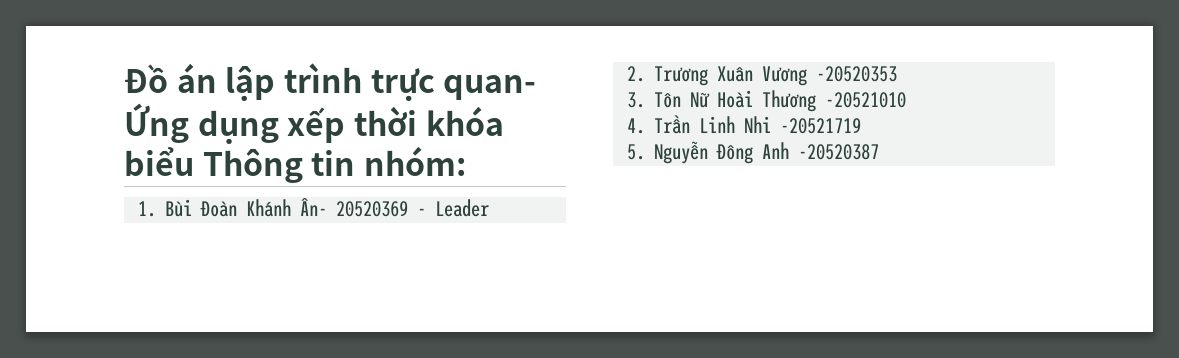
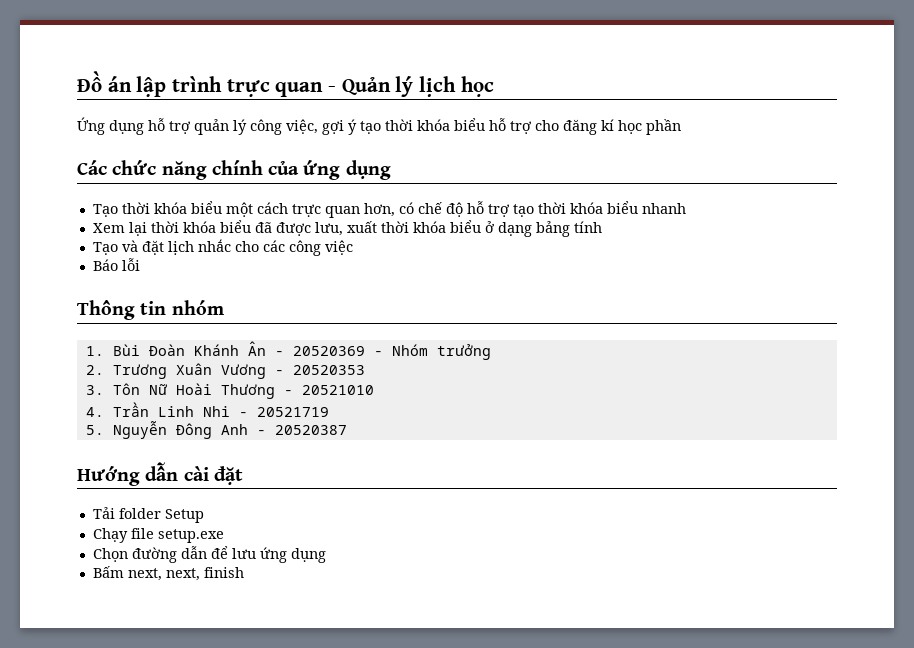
[443,75,537,100] [124,103,504,144] [124,146,194,176] quan- Ứng dụng xếp thời khóa biểu -> [275,76,494,97] [77,117,681,135] [77,160,391,180] [92,201,686,218] [92,220,602,237] [92,239,353,256] [92,258,140,271] quan - Quản lý lịch học // Ứng dụng hỗ trợ quản lý công việc, gợi ý tạo thời khóa biểu hỗ trợ cho đăng kí học phần // Các chức năng chính của ứng dụng // Tạo thời khóa biểu một cách trực quan hơn, có chế độ hỗ trợ tạo thời khóa biểu nhanh // Xem lại thời khóa biểu đã được lưu, xuất thời khóa biểu ở dạng bảng tính // Tạo và đặt lịch nhắc cho các công việc // Báo lỗi //
[363,146,466,176] nhóm: -> [171,300,224,315] nhóm
[299,198,489,217] Ân- 20520369 - Leader -> [247,341,491,360] Ân - 20520369 - Nhóm trưởng
[815,66,897,82] -20520353 -> [274,365,365,375] - 20520353
[824,92,906,108] -20521010 -> [283,385,374,395] - 20521010
[779,118,861,134] -20521719 -> [238,407,329,417] - 20521719
[797,144,879,160] -20520387 -> [256,425,347,435] [77,462,243,486] [92,507,204,523] [92,528,224,543] [92,546,326,563] [92,566,244,581] - 20520387 // Hướng dẫn cài đặt // Tải folder Setup // Chạy file setup.exe // Chọn đường dẫn để lưu ứng dụng // Bấm next, next, finish

